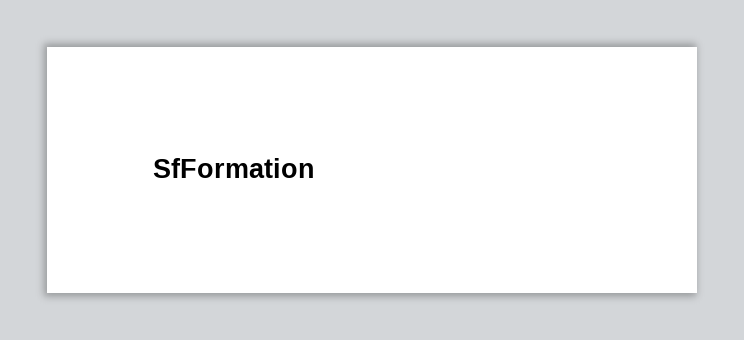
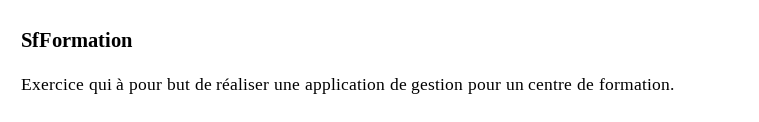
(315, 168) none -> [21,78,674,94] // Exercice qui à pour but de réaliser une application de gestion pour un centre de formation.

